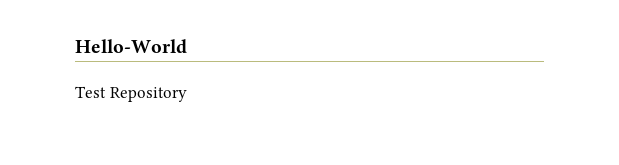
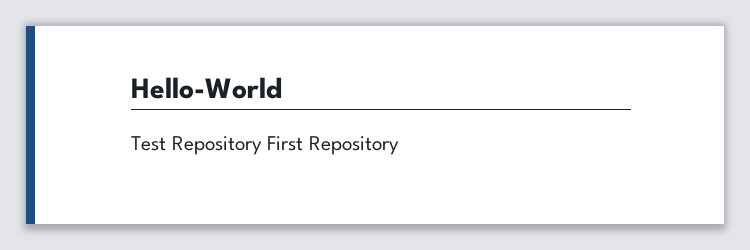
(187, 94) none -> [267,136,400,155] First Repository

